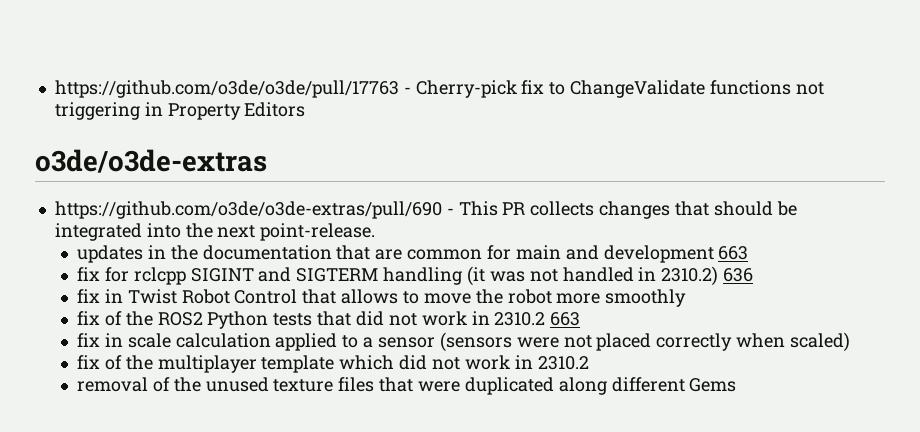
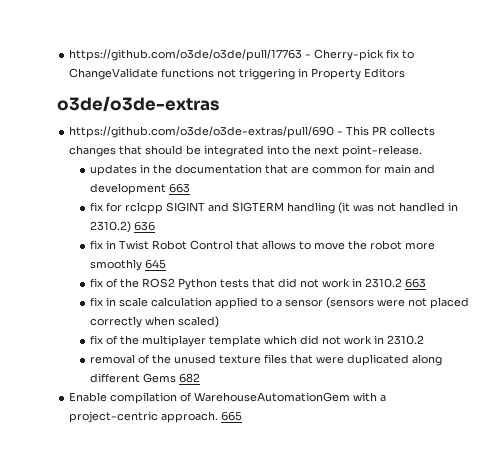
(687, 298) none -> [145,259,167,269] 645
(737, 385) none -> [179,373,201,383] [69,392,387,404] [69,411,243,423] 682 // Enable compilation of WarehouseAutomationGem with a project-centric approach. 665

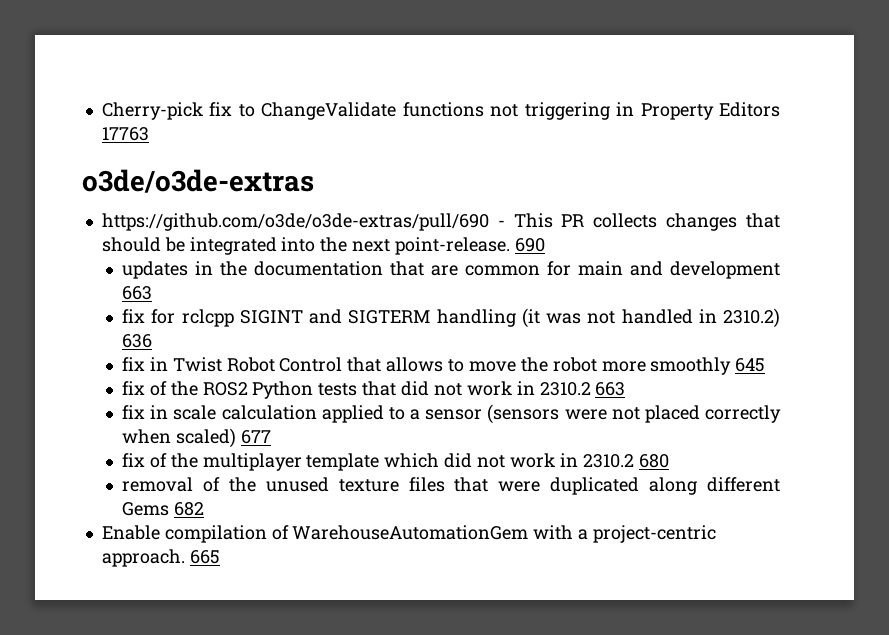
[69,49,312,61] https://github.com/o3de/o3de/pull/17763 - -> (101, 111) none
(406, 73) none -> [101,127,149,141] 17763
(423, 151) none -> [514,238,545,252] 690
(220, 322) none -> [240,430,271,444] 677
(425, 340) none -> [638,454,669,468] 680

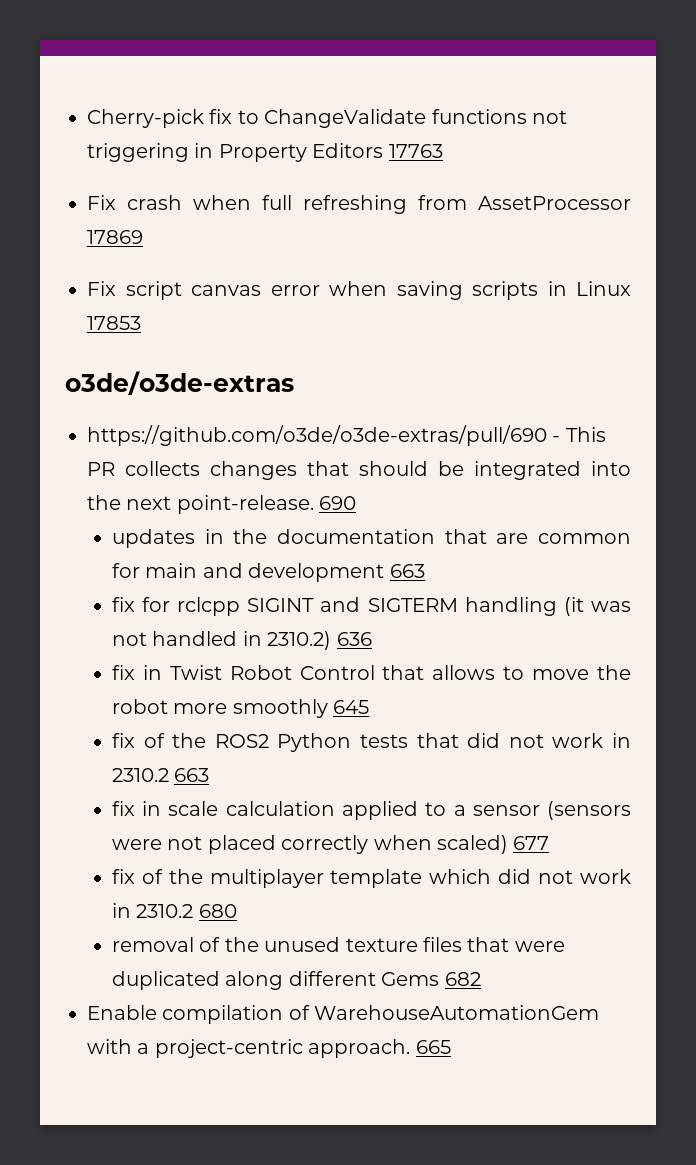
(149, 134) none -> [87,195,631,214] [87,230,143,244] [87,281,631,300] [87,316,141,330] // Fix crash when full refreshing from AssetProcessor 17869 // Fix script canvas error when saving scripts in Linux 17853

